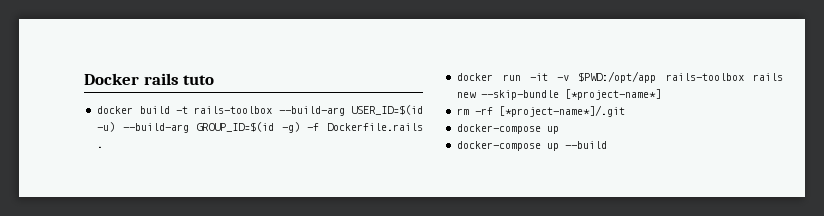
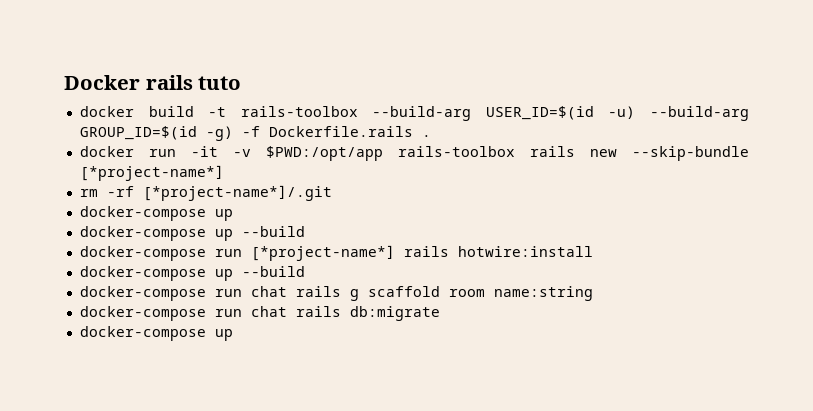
(608, 145) none -> [79,245,593,261] [79,266,305,281] [79,286,593,301] [79,306,440,321] [79,326,233,341] // docker-compose run [*project-name*] rails hotwire:install // docker-compose up --build // docker-compose run chat rails g scaffold room name:string // docker-compose run chat rails db:migrate // docker-compose up

